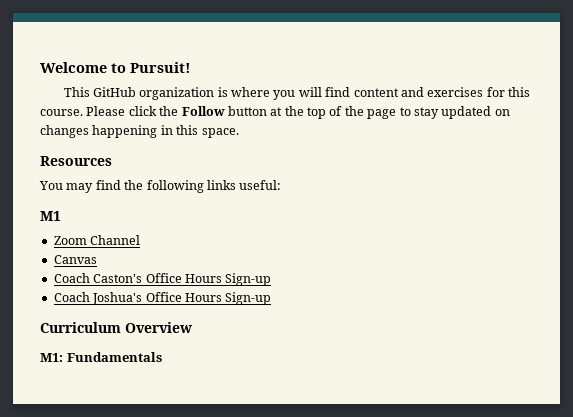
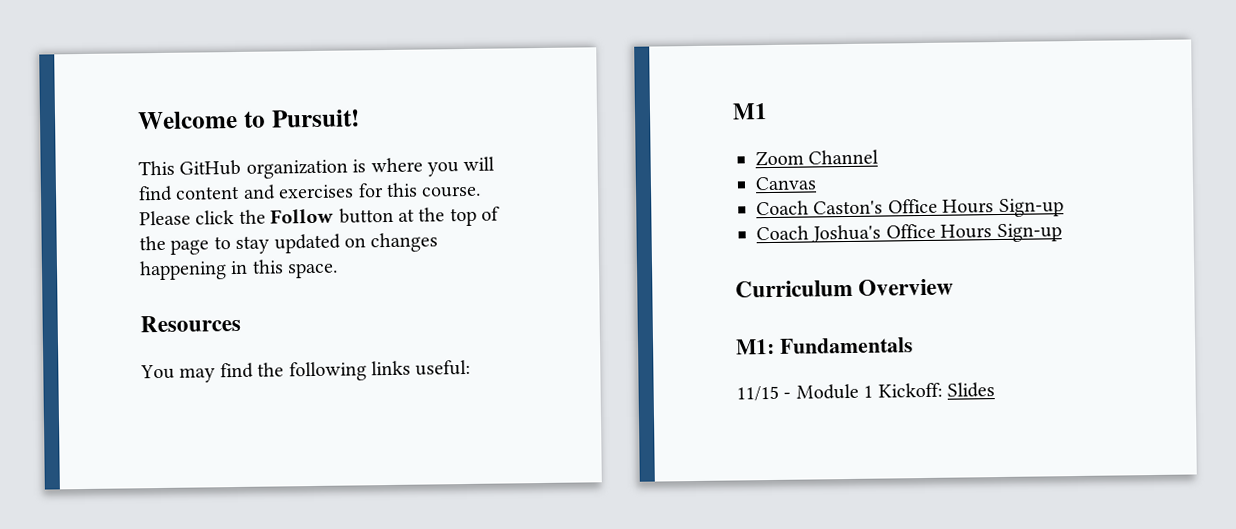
(162, 357) none -> [736,382,995,402] // 11/15 - Module 1 Kickoff: Slides

